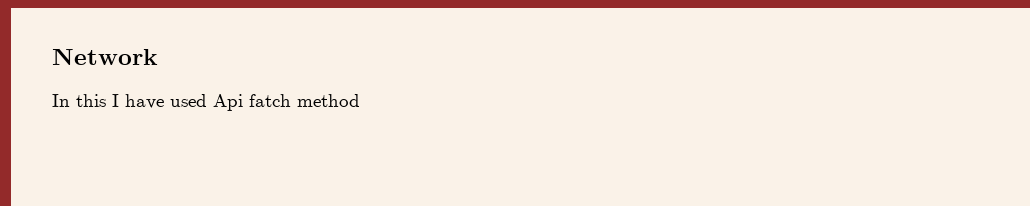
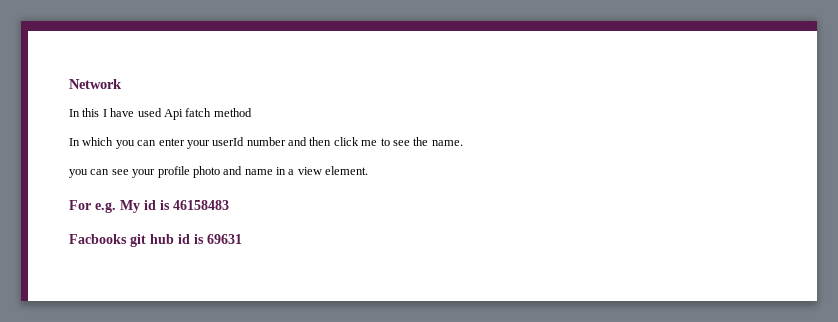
(360, 100) none -> [69,137,463,149] [69,166,369,178] [69,200,229,213] [69,234,242,247] // In which you can enter your userId number and then click me to see the name. // you can see your profile photo and name in a view element. // For e.g. My id is 46158483 // Facbooks git hub id is 69631

